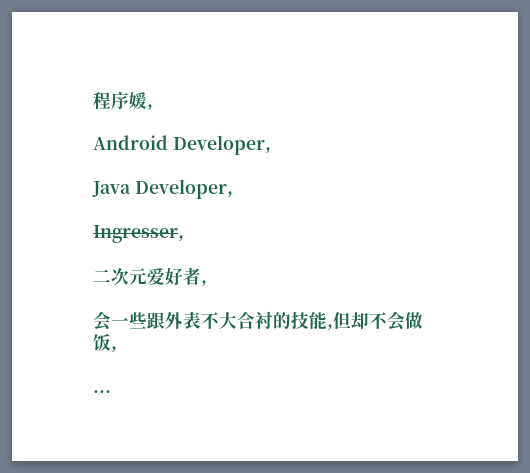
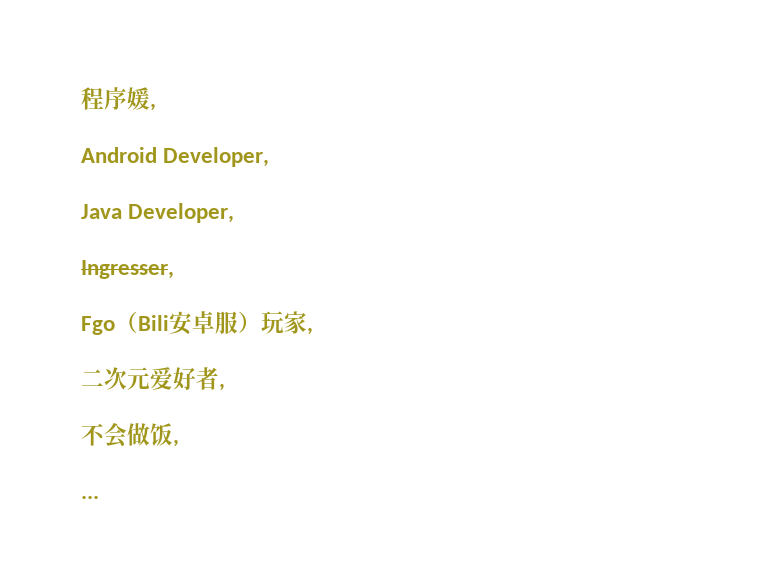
[93,267,207,286] [93,311,369,331] 二次元爱好者, // 会一些跟外表不大合衬的技能,但却 -> [81,311,313,335] [81,367,225,391] Fgo（Bili安卓服）玩家, // 二次元爱好者, //

